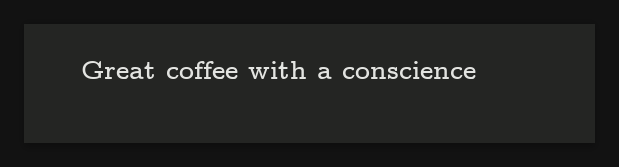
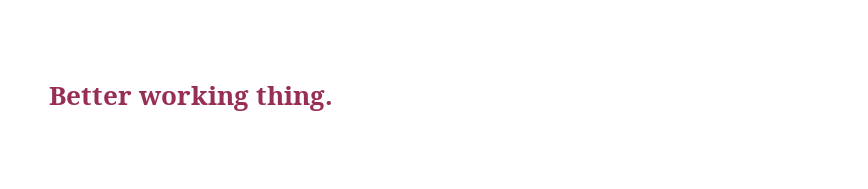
[81,61,476,79] Great coffee with a conscience -> [49,86,334,111] Better working thing.

